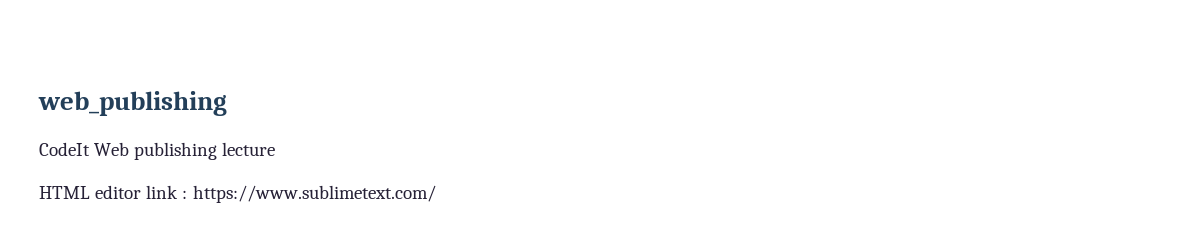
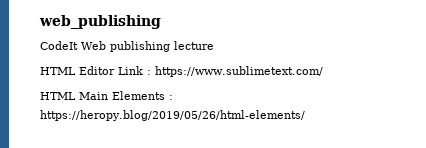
[95,185,179,199] editor link -> [79,66,143,75] Editor Link
(436, 194) none -> [40,91,173,100] [40,110,305,121] // HTML Main Elements : https://heropy.blog/2019/05/26/html-elements/

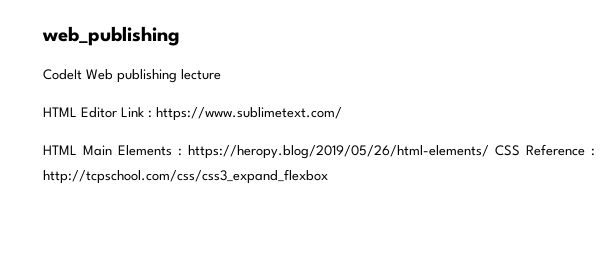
(305, 115) none -> [495,144,595,156] [43,169,328,184] CSS Reference : http://tcpschool.com/css/css3_expand_flexbox

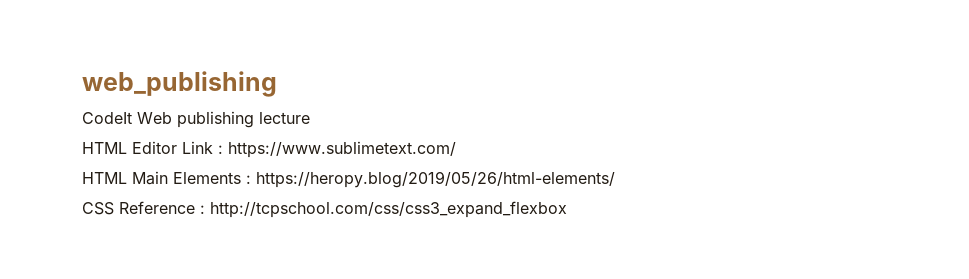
(489, 152) none -> (615, 179) //

